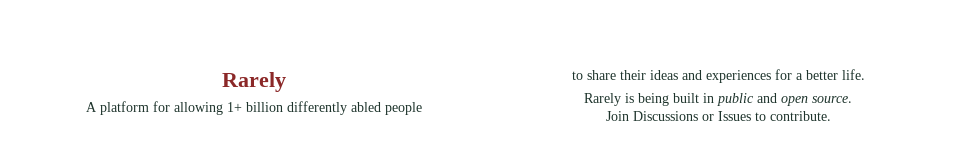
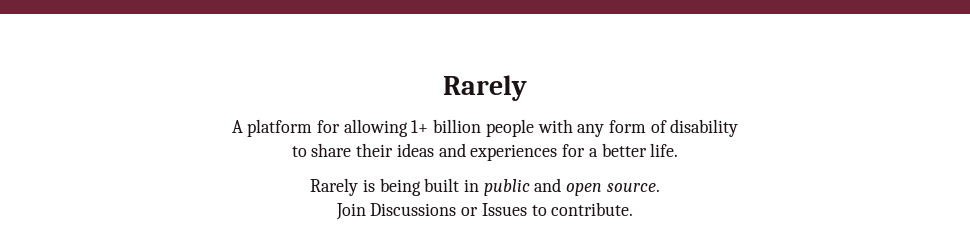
[287,101,381,115] differently abled -> (482, 126) none
(422, 108) none -> [537,119,739,137] with any form of disability

